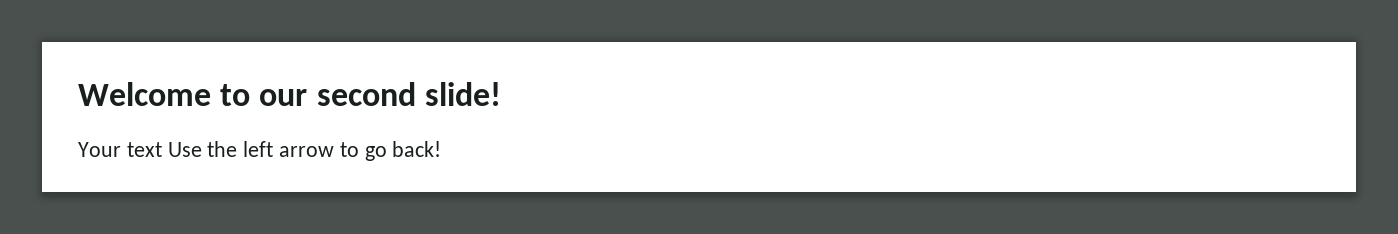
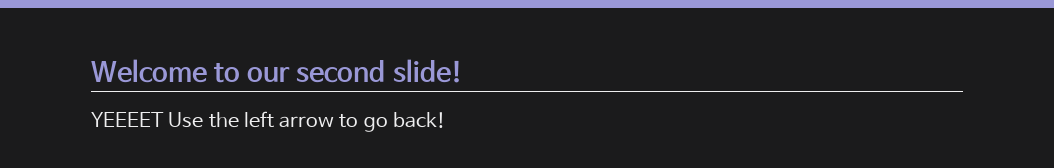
[78,142,162,157] Your text -> [91,112,164,127] YEEEET

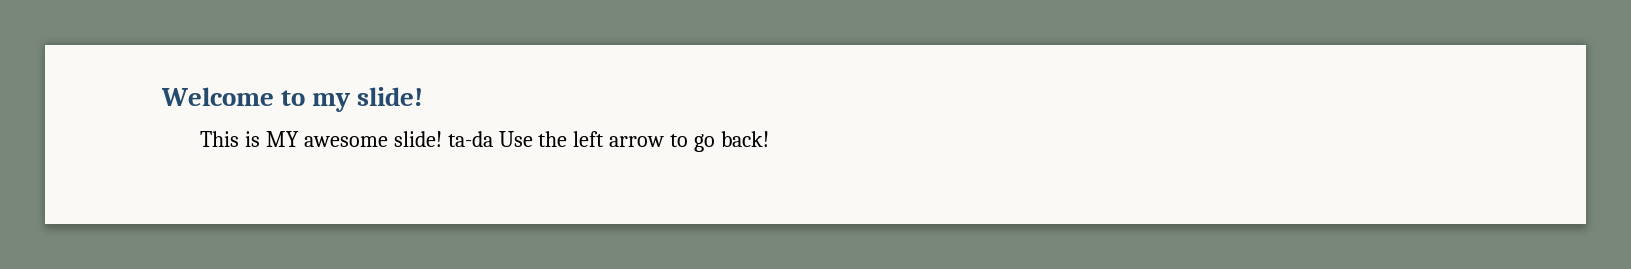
[247,60,386,83] our second -> [312,93,352,112] my
[91,112,164,127] YEEEET -> [199,131,493,147] This is MY awesome slide! ta-da

